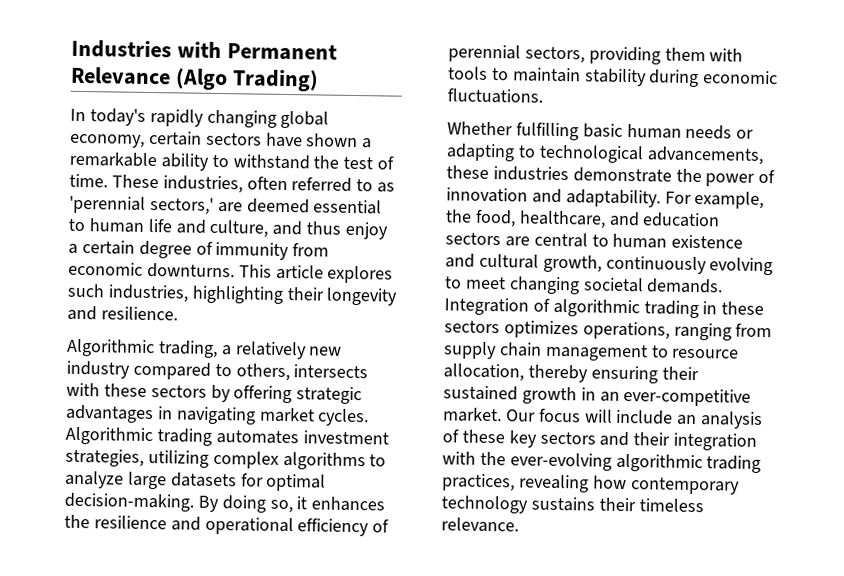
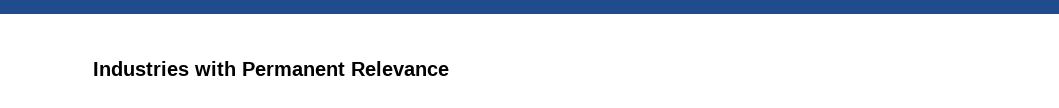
[174,67,319,92] [70,108,330,129] [70,130,373,149] [69,151,395,171] [69,173,396,194] [69,195,383,215] [68,218,389,240] [68,240,330,261] [68,261,394,284] [67,283,398,306] [67,305,178,321] [66,338,343,360] [66,360,369,382] [66,382,363,405] [66,404,370,427] [65,426,389,446] [65,448,387,471] [65,470,327,492] [64,492,386,514] [64,514,390,537] [448,44,744,65] [448,66,779,88] [447,88,543,104] [447,121,755,141] [446,143,764,165] [446,165,776,187] [446,187,765,210] [445,209,721,229] [445,232,744,249] [445,253,774,276] [444,276,724,295] [444,297,765,319] [444,320,773,341] [443,341,740,362] [443,363,699,384] [443,385,752,407] [443,407,764,430] [442,429,758,451] [442,451,762,473] [442,473,740,495] [441,495,704,514] [441,517,519,533] (Algo Trading) // In today's rapidly changing global economy, certain sectors have shown a remarkable ability to withstand the test of time. These industries, often referred to as 'perennial sectors,' are deemed essential to human life and culture, and thus enjoy a certain degree of immunity from economic downturns. This article explores such industries, highlighting their longevity and resilience. // Algorithmic trading, a relatively new industry compared to others, intersects with these sectors by offering strategic advantages in navigating market cycles. Algorithmic trading automates investment strategies, utilizing complex algorithms to analyze large datasets for optimal decision-making. By doing so, it enhances the resilience and operational efficiency of perennial sectors, providing them with tools to maintain stability during economic fluctuations. // Whether fulfilling basic human needs or adapting to technological advancements, these industries demonstrate the power of innovation and adaptability. For example, the food, healthcare, and education sectors are central to human existence and cultural growth, continuously evolving to meet changing societal demands. Integration of algorithmic trading in these sectors optimizes operations, ranging from supply chain management to resource allocation, thereby ensuring their sustained growth in an ever-competitive market. Our focus will include an analysis of these key sectors and their integration with the ever-evolving algorithmic trading practices, revealing how contemporary technology sustains their timeless relevance. -> (449, 68) none

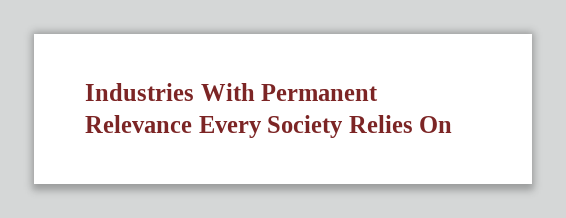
[194,61,236,76] with -> [200,83,255,101] With
(449, 68) none -> [198,115,453,138] Every Society Relies On

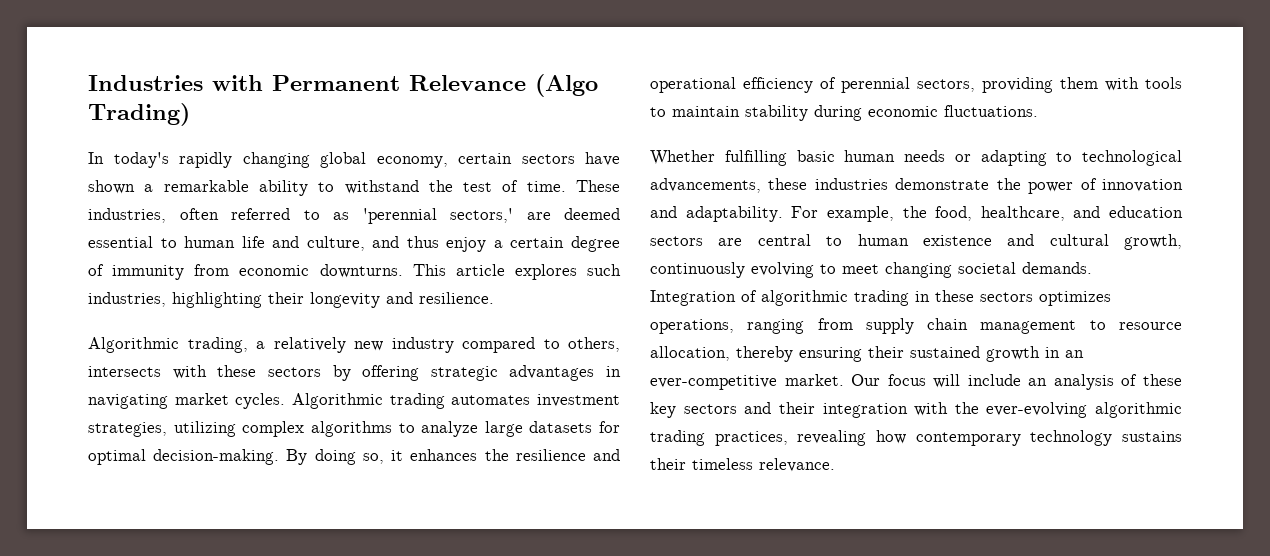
[200,83,255,101] With -> [212,75,263,91] with
[198,115,453,138] Every Society Relies On -> [535,74,598,97] [88,103,190,126] [88,152,620,168] [88,180,620,196] [88,208,620,224] [88,236,620,252] [88,264,621,280] [88,292,494,308] [88,337,620,353] [88,365,621,381] [88,393,620,409] [88,421,620,437] [88,449,620,465] [650,77,1182,93] [650,105,1038,121] [650,150,1182,166] [650,178,1183,194] [650,206,1183,222] [650,234,1182,250] [650,262,1092,278] [650,290,1111,306] [650,318,1182,334] [650,346,1084,362] [650,374,1182,390] [650,402,1182,418] [650,430,1182,446] [650,458,835,472] (Algo Trading) // In today's rapidly changing global economy, certain sectors have shown a remarkable ability to withstand the test of time. These industries, often referred to as 'perennial sectors,' are deemed essential to human life and culture, and thus enjoy a certain degree of immunity from economic downturns. This article explores such industries, highlighting their longevity and resilience. // Algorithmic trading, a relatively new industry compared to others, intersects with these sectors by offering strategic advantages in navigating market cycles. Algorithmic trading automates investment strategies, utilizing complex algorithms to analyze large datasets for optimal decision-making. By doing so, it enhances the resilience and operational efficiency of perennial sectors, providing them with tools to maintain stability during economic fluctuations. // Whether fulfilling basic human needs or adapting to technological advancements, these industries demonstrate the power of innovation and adaptability. For example, the food, healthcare, and education sectors are central to human existence and cultural growth, continuously evolving to meet changing societal demands. Integration of algorithmic trading in these sectors optimizes operations, ranging from supply chain management to resource allocation, thereby ensuring their sustained growth in an ever-competitive market. Our focus will include an analysis of these key sectors and their integration with the ever-evolving algorithmic trading practices, revealing how contemporary technology sustains their timeless relevance.

